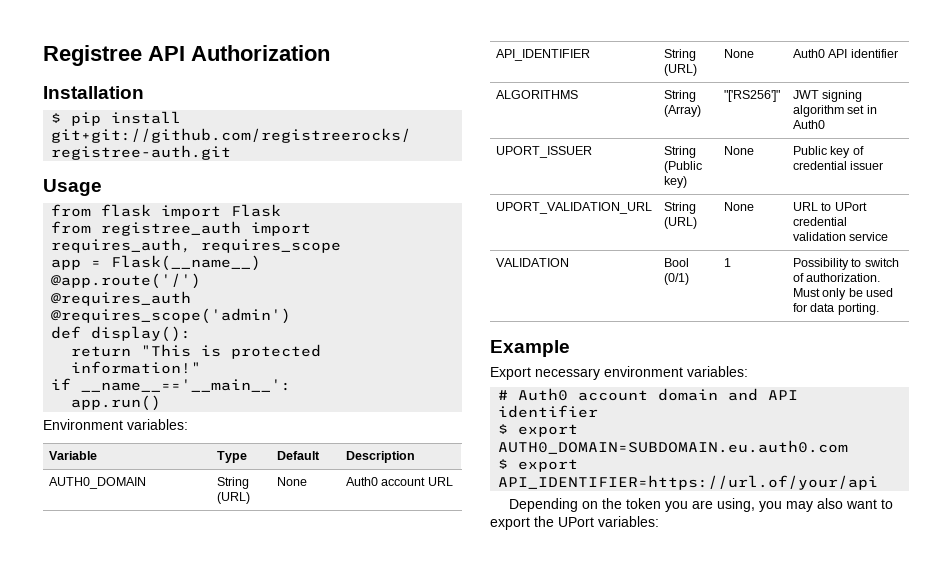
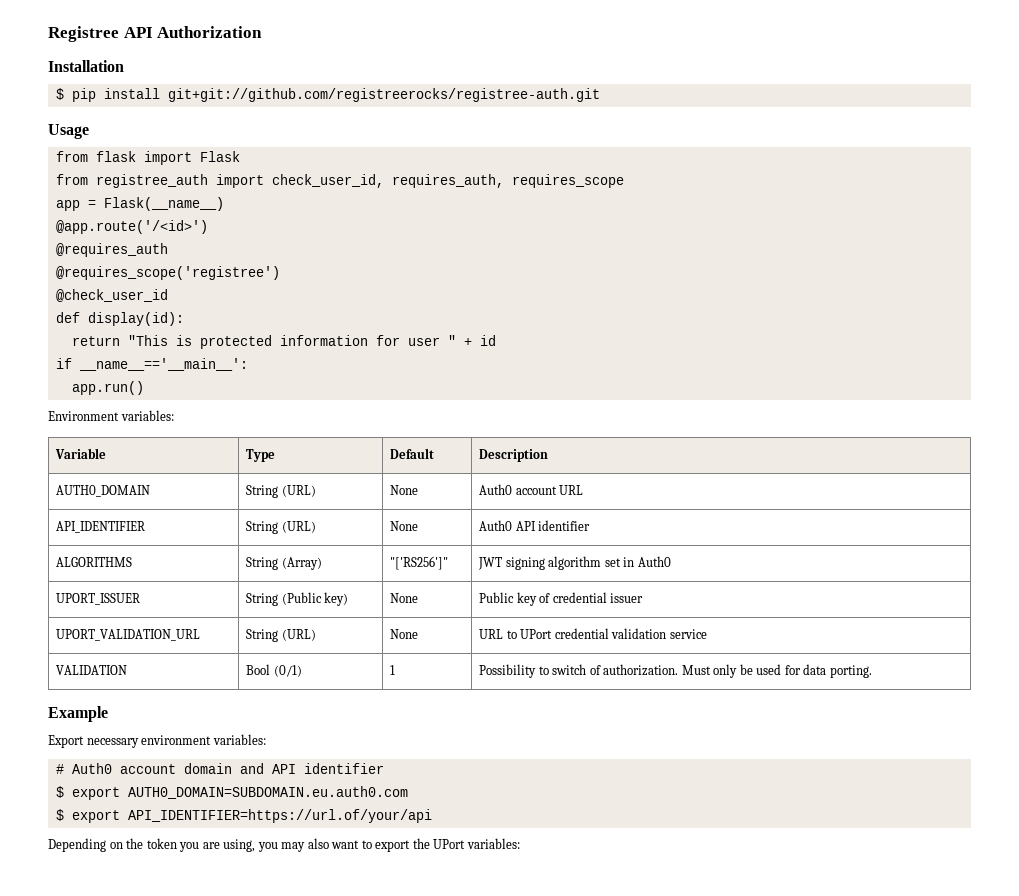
(312, 229) none -> [271,174,384,188] check_user_id,
[51,273,202,289] @app.route('/') -> [55,220,208,234] @app.route('/<id>')
[51,308,292,324] @requires_scope('admin') -> [55,266,280,280] [55,289,168,302] @requires_scope('registree') // @check_user_id
[91,326,192,342] display(): -> [87,312,184,326] display(id):
[71,361,202,374] information!" -> [279,335,496,346] information for user " + id

